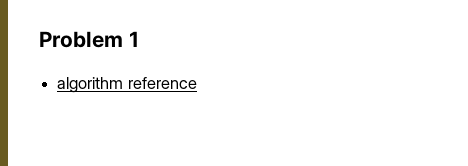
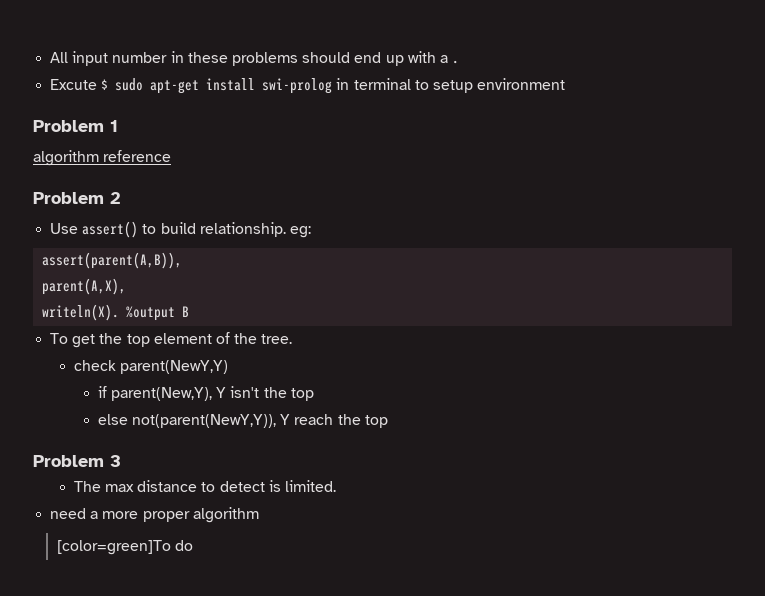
[39,31,139,48] [57,77,197,93] Problem 1 // algorithm reference -> [50,51,460,66] [50,78,566,94] [33,120,118,132] [33,150,172,166] [33,192,121,204] [50,221,311,238] [42,252,183,269] [42,278,127,295] [42,304,190,321] [50,332,293,348] [73,360,229,374] [97,386,314,401] [97,414,388,428] [33,455,121,467] [73,480,337,492] [50,507,259,523] [56,540,194,555] All input number in these problems should end up with a . // Excute $ sudo apt-get install swi-prolog in terminal to setup environment // Problem 1 // algorithm reference // Problem 2 // Use assert() to build relationship. eg: // assert(parent(A,B)), // parent(A,X), // writeln(X). %output B // To get the top element of the tree. // check parent(NewY,Y) // if parent(New,Y), Y isn't the top // else not(parent(NewY,Y)), Y reach the top // Problem 3 // The max distance to detect is limited. // need a more proper algorithm // [color=green]To do

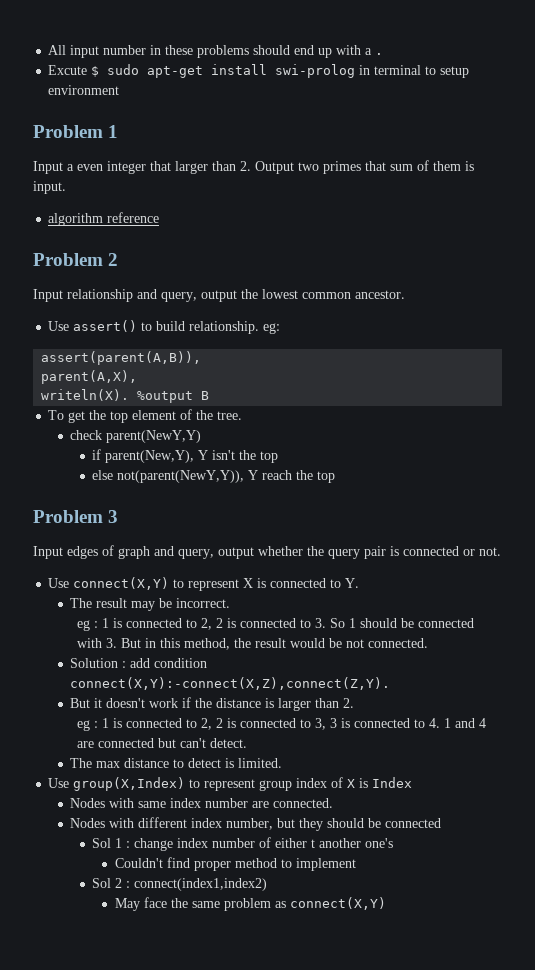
[33,150,172,166] [33,192,121,204] algorithm reference // Problem 2 -> [33,160,474,174] [33,181,66,194] [48,212,160,226] [33,253,119,266] [33,289,405,302] Input a even integer that larger than 2. Output two primes that sum of them is input. // algorithm reference // Problem 2 // Input relationship and query, output the lowest common ancestor.
(121, 461) none -> [33,545,501,559] [48,577,360,591] [70,598,231,611] [77,618,475,631] [77,638,429,650] [70,658,208,668] [70,677,391,690] [70,697,355,711] [77,718,487,731] [77,738,248,748] // Input edges of graph and query, output whether the query pair is connected or not. // Use connect(X,Y) to represent X is connected to Y. // The result may be incorrect. // eg : 1 is connected to 2, 2 is connected to 3. So 1 should be connected with 3. But in this method, the result would be not connected. // Solution : add condition connect(X,Y):-connect(X,Z),connect(Z,Y). // But it doesn't work if the distance is larger than 2. // eg : 1 is connected to 2, 2 is connected to 3, 3 is connected to 4. 1 and 4 are connected but can't detect.
[50,507,259,523] [56,540,194,555] need a more proper algorithm // [color=green]To do -> [48,777,413,791] [70,798,334,808] [70,817,442,831] [92,837,394,851] [114,857,356,871] [92,878,268,891] [114,897,386,911] Use group(X,Index) to represent group index of X is Index // Nodes with same index number are connected. // Nodes with different index number, but they should be connected // Sol 1 : change index number of either t another one's // Couldn't find proper method to implement // Sol 2 : connect(index1,index2) // May face the same problem as connect(X,Y)

